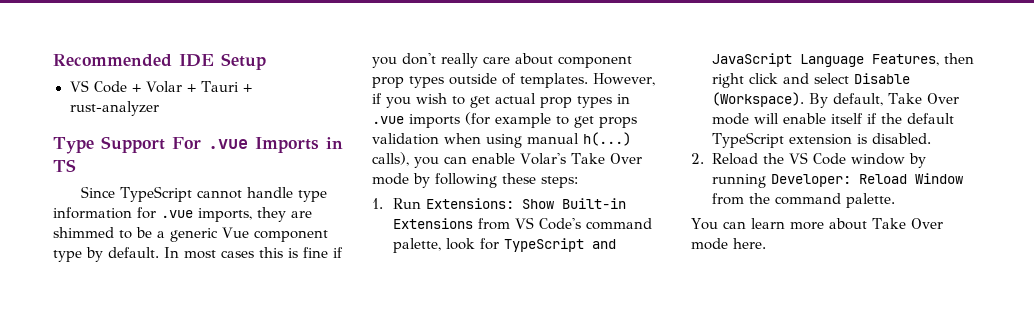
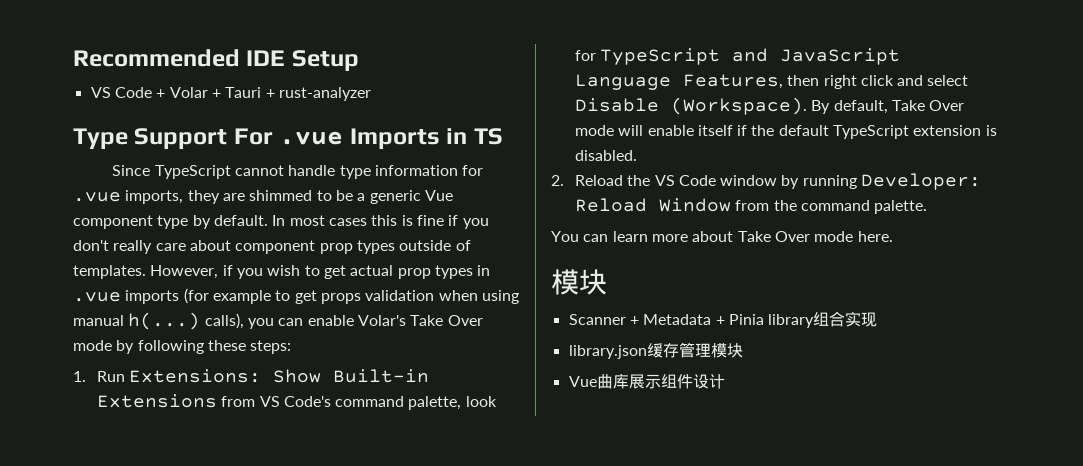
(766, 243) none -> [551,269,607,295] [568,311,878,328] [568,342,743,359] [568,374,725,389] // 模块 // Scanner + Metadata + Pinia library组合实现 // library.json缓存管理模块 // Vue曲库展示组件设计

